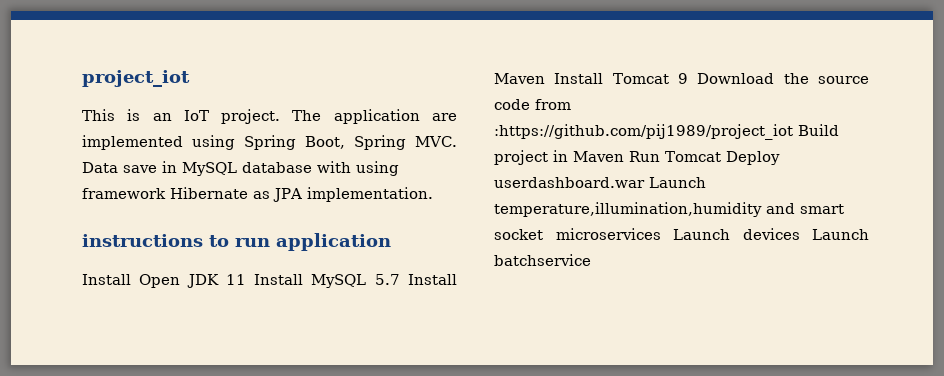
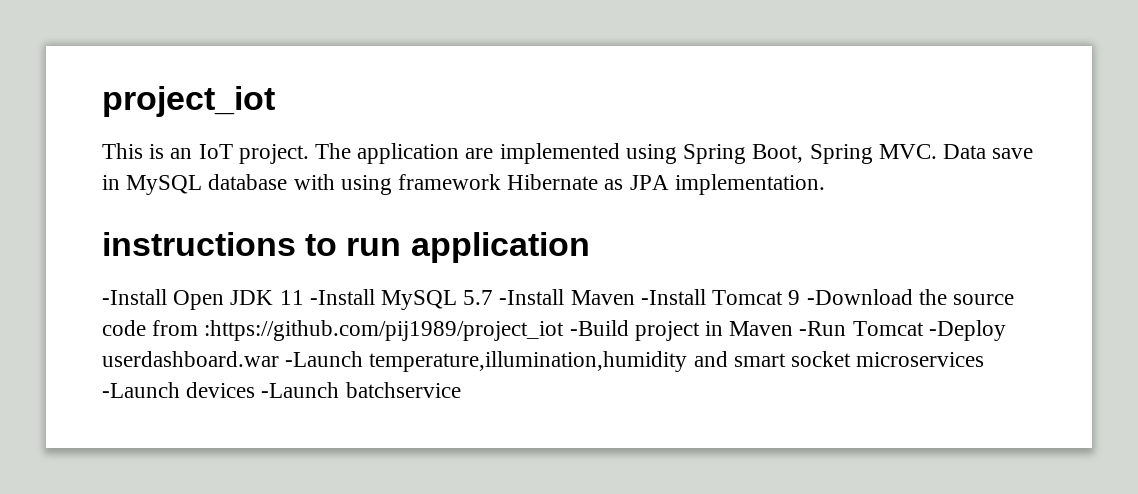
[82,274,131,285] Install -> [102,289,167,305] -Install
[254,274,304,285] Install -> [309,289,375,305] -Install
[407,274,457,285] [494,73,604,84] Install Maven Install -> [499,289,706,305] -Install Maven -Install
[697,73,775,84] Download -> [806,289,913,305] -Download
[798,124,839,136] Build -> [569,320,629,336] -Build
[629,151,780,165] [494,177,706,188] Run Tomcat Deploy userdashboard.war Launch -> [799,320,1006,341] [102,351,364,367] -Run Tomcat -Deploy userdashboard.war -Launch
[673,228,869,240] Launch devices Launch -> [102,382,340,398] -Launch devices -Launch

